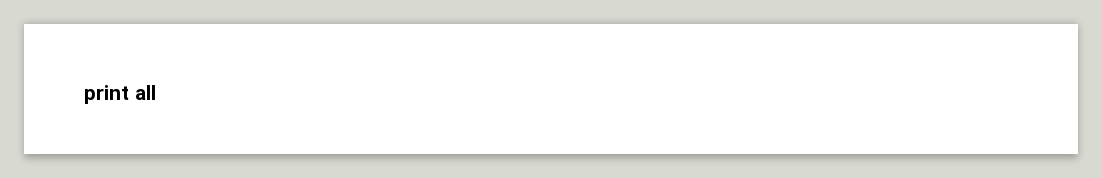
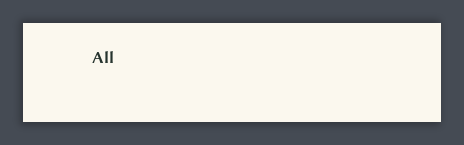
[84,85,156,104] print all -> [92,51,114,63] All

